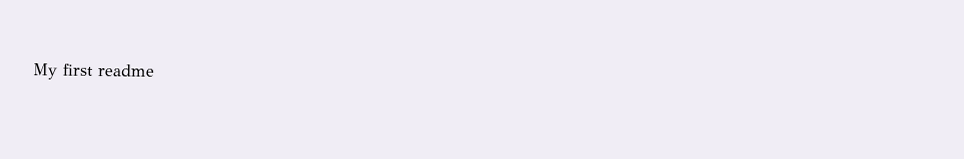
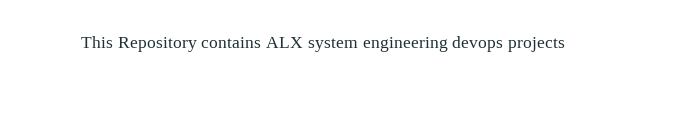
[32,63,155,80] My first readme -> [81,36,566,52] This Repository contains ALX system engineering devops projects

